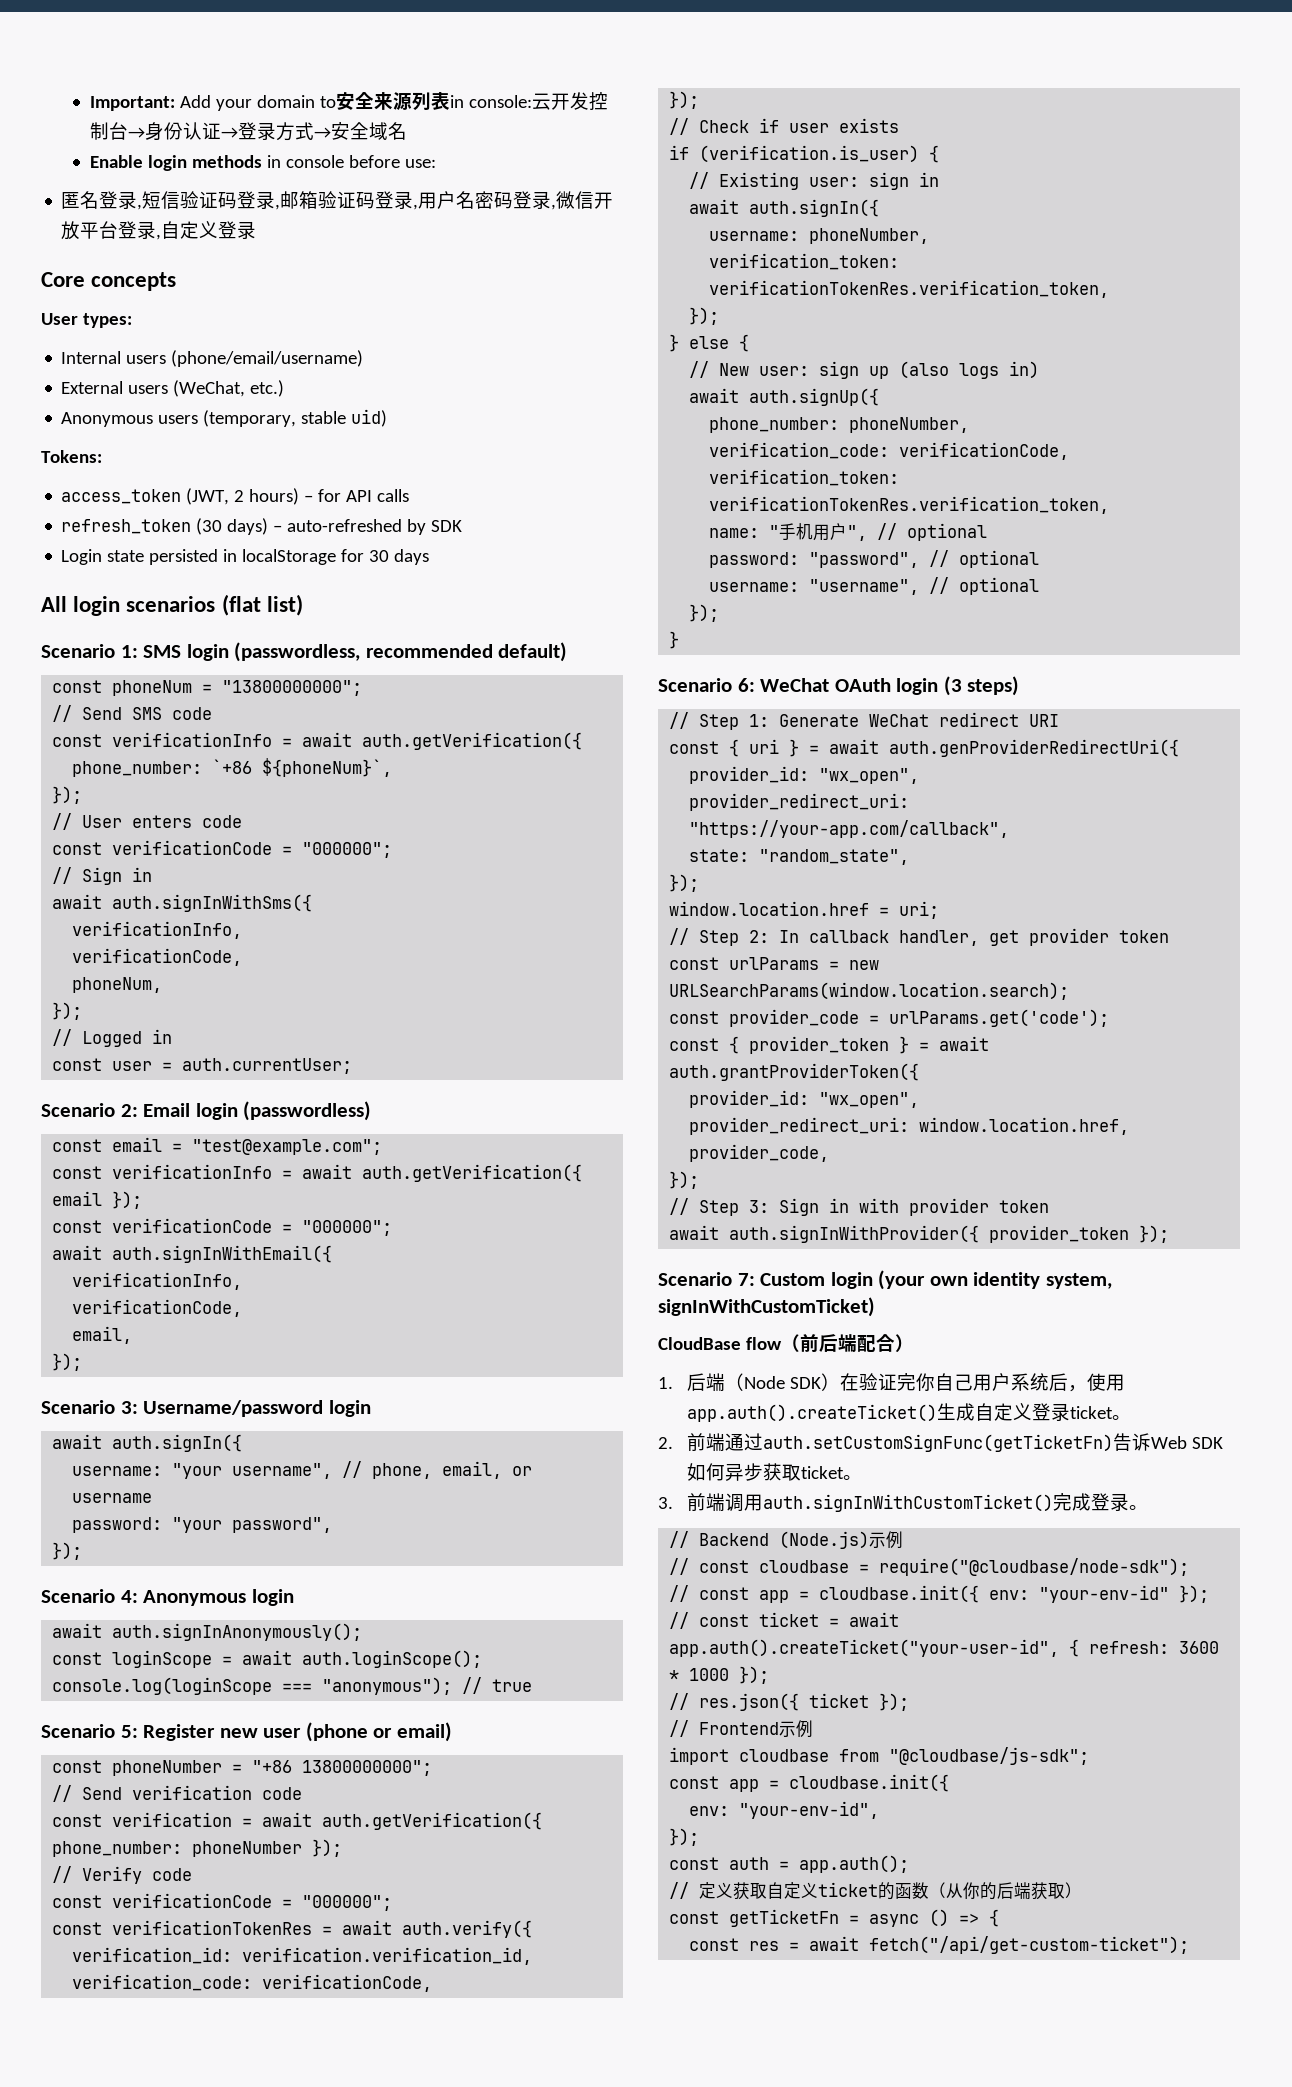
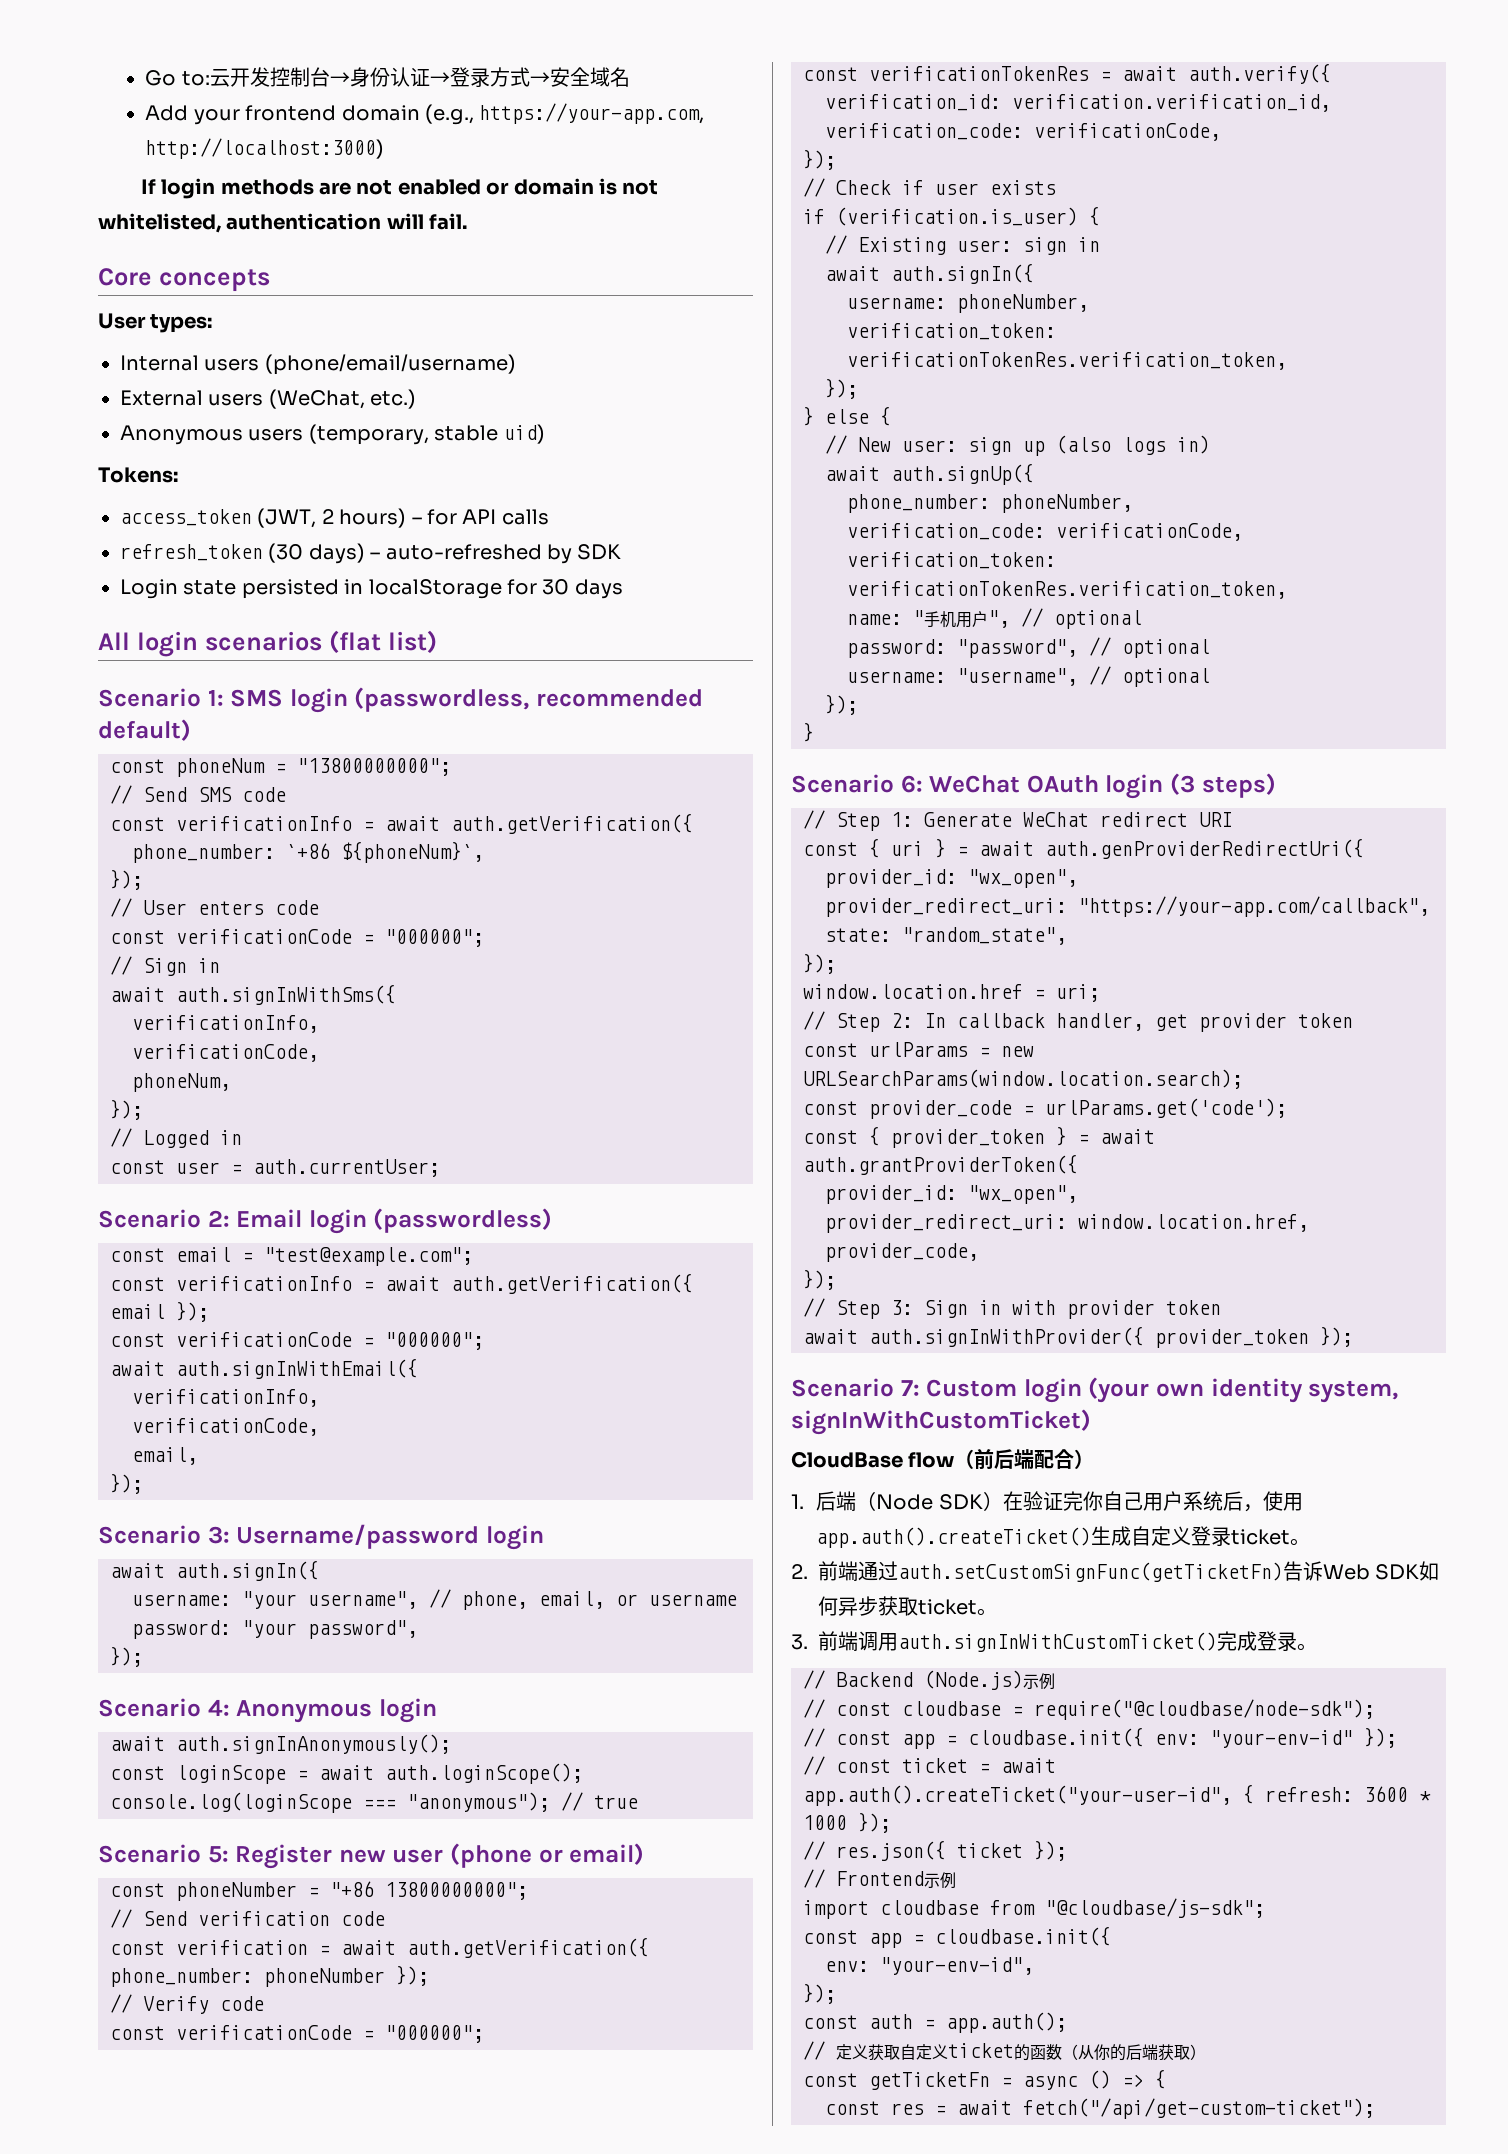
[90,92,533,111] Important: Add your domain to安全来源列表in console: -> [145,70,210,86] Go to:
[90,155,437,171] [61,191,614,210] [61,221,257,240] Enable login methods in console before use: // 匿名登录,短信验证码登录,邮箱验证码登录,用户名密码登录,微信开放平台登录,自定义登录 -> [145,103,705,125] [145,138,385,159] [140,178,659,199] [98,213,468,233] Add your frontend domain (e.g., https://your-app.com, http://localhost:3000) // If login methods are not enabled or domain is not whitelisted, authentication will fail.

